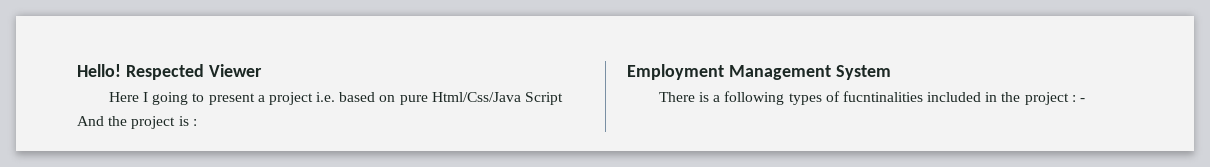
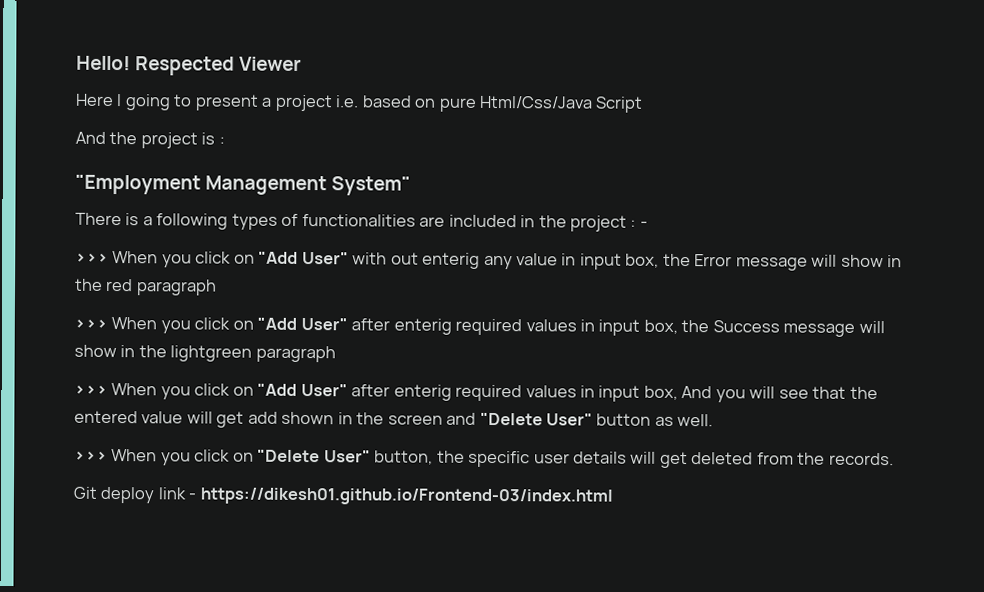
[627,64,891,80] Employment Management System -> [75,174,412,196] "Employment Management System"
[842,91,923,102] fucntinalities -> [301,214,446,227] functionalities are
(1086, 100) none -> [75,251,903,271] [75,278,217,296] [74,317,885,337] [74,344,336,363] [74,383,878,403] [74,410,714,428] [74,449,894,469] [73,486,613,506] // >>> When you click on "Add User" with out enterig any value in input box, the Error message will show in the red paragraph // >>> When you click on "Add User" after enterig required values in input box, the Success message will show in the lightgreen paragraph // >>> When you click on "Add User" after enterig required values in input box, And you will see that the entered value will get add shown in the screen and "Delete User" button as well. // >>> When you click on "Delete User" button, the specific user details will get deleted from the records. // Git deploy link - https://dikesh01.github.io/Frontend-03/index.html

